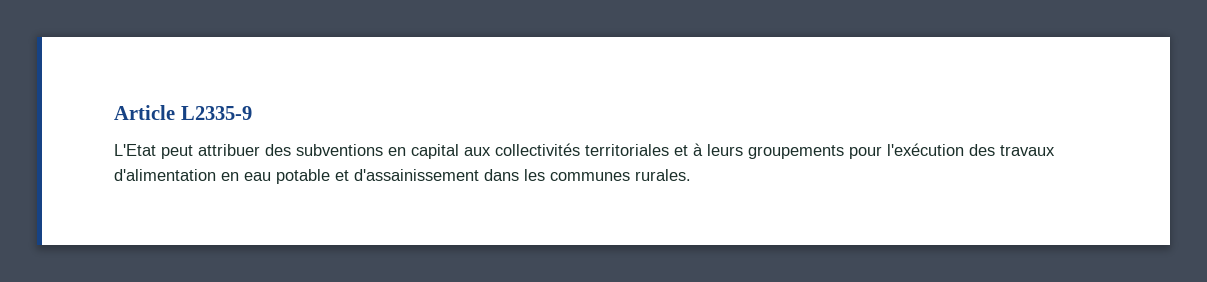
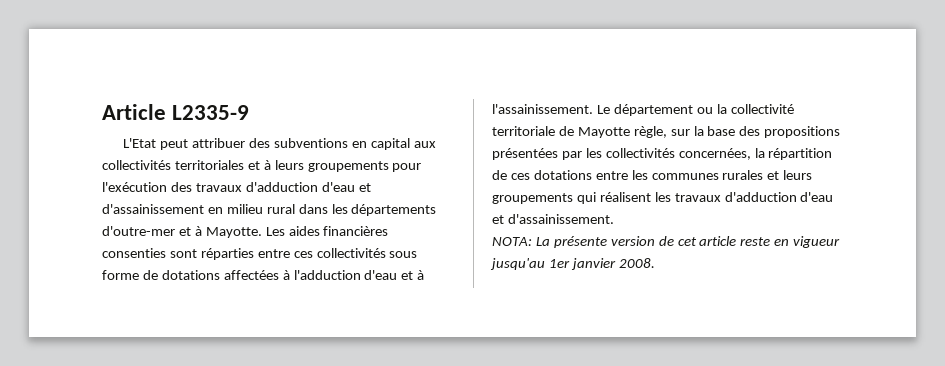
[114,169,691,184] d'alimentation en eau potable et d'assainissement dans les communes rurales. -> [245,182,371,192] [102,204,437,216] [102,226,389,238] [102,248,418,260] [102,270,425,280] [492,104,794,116] [492,126,841,138] [492,148,833,160] [492,170,813,180] [492,192,834,204] [492,214,614,224] [492,236,841,248] [490,258,655,270] d'adduction d'eau et d'assainissement en milieu rural dans les départements d'outre-mer et à Mayotte. Les aides financières consenties sont réparties entre ces collectivités sous forme de dotations affectées à l'adduction d'eau et à l'assainissement. Le département ou la collectivité territoriale de Mayotte règle, sur la base des propositions présentées par les collectivités concernées, la répartition de ces dotations entre les communes rurales et leurs groupements qui réalisent les travaux d'adduction d'eau et d'assainissement. // NOTA: La présente version de cet article reste en vigueur jusqu'au 1er janvier 2008.

